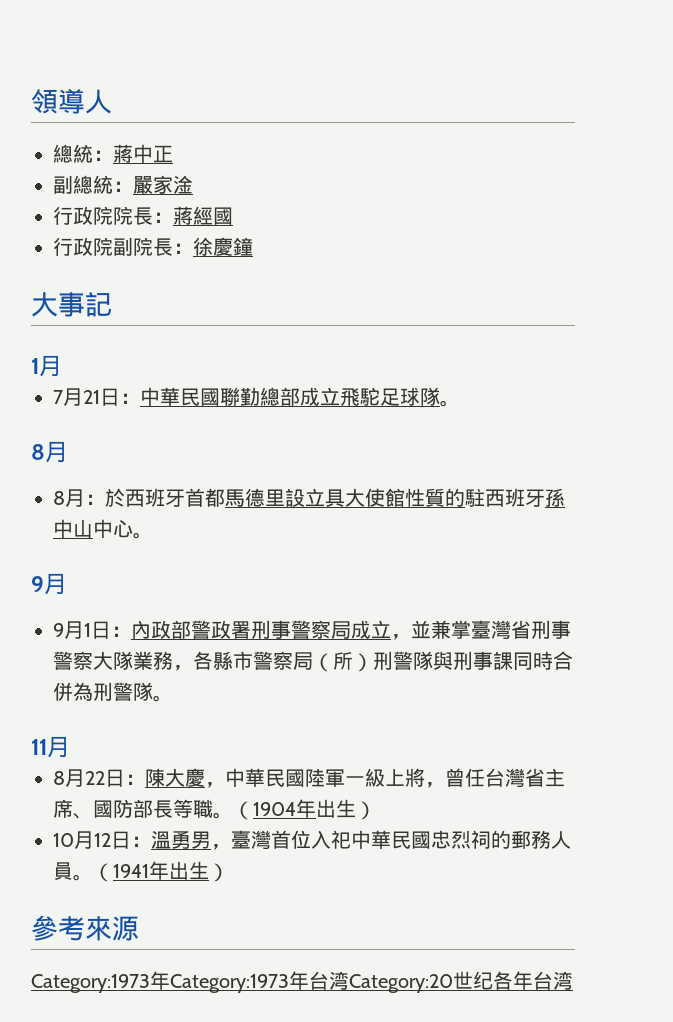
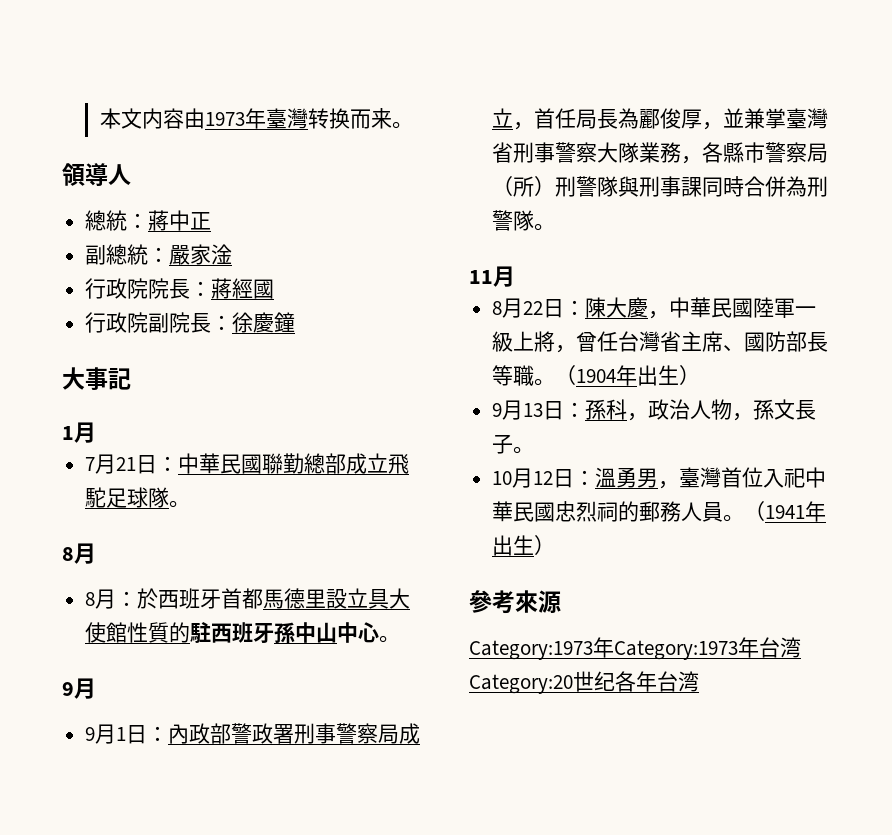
(31, 101) none -> [100,108,414,129] 本文内容由1973年臺灣转换而来。 //
(411, 637) none -> [534,108,724,130] 首任局長為酈俊厚，
(376, 810) none -> [492,399,817,421] [492,434,535,454] // 9月13日：孫科，政治人物，孫文長子。

